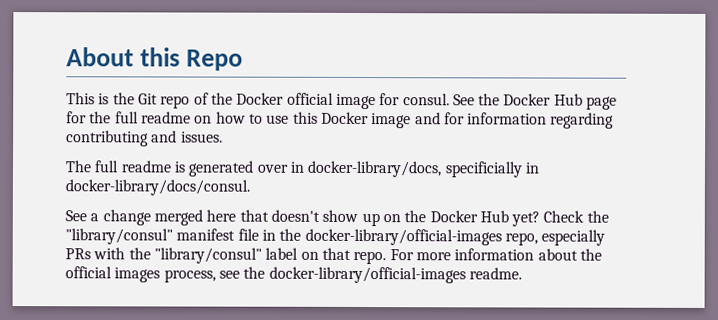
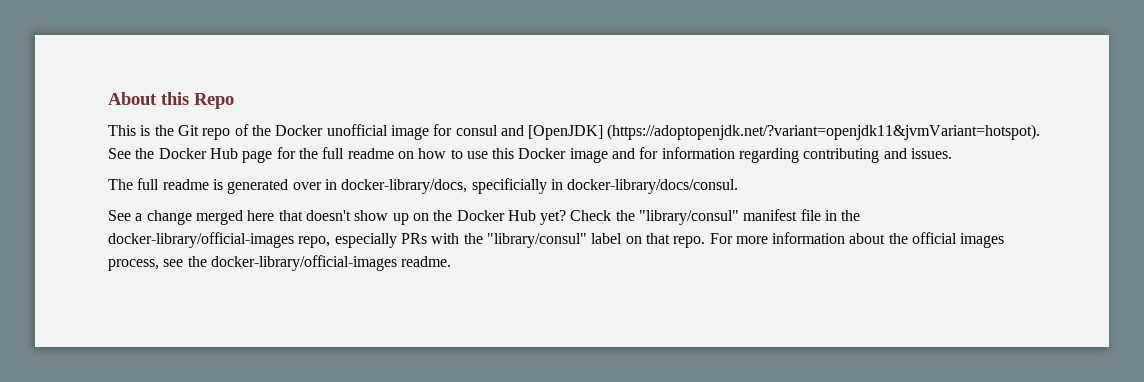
[286,92,334,105] official -> [326,124,388,136] unofficial
[402,93,450,106] consul. -> [455,124,1041,140] consul and [OpenJDK] (https://adoptopenjdk.net/?variant=openjdk11&jvmVariant=hotspot).

